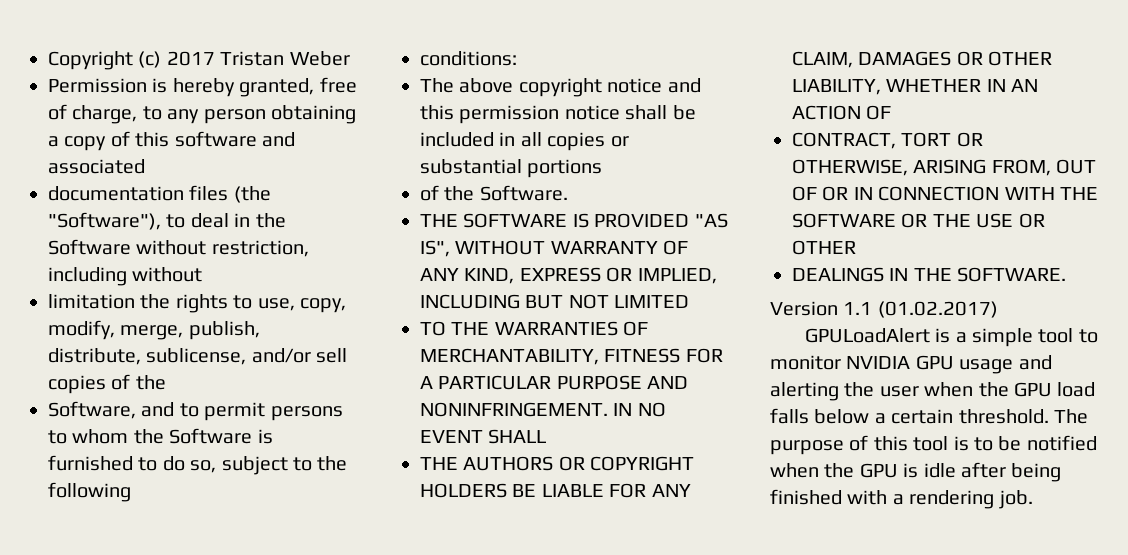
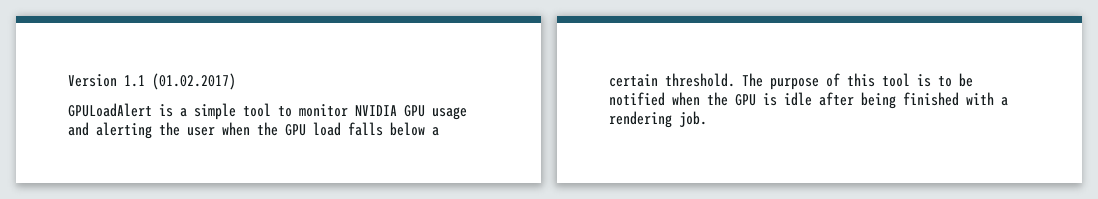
[48,51,350,70] [48,77,357,97] [48,104,356,124] [48,131,295,151] [48,159,145,174] [48,185,271,203] [48,212,286,230] [48,239,309,257] [48,267,203,286] [48,294,346,313] [48,320,260,340] [48,348,348,365] [48,374,166,394] [48,401,343,421] [48,428,273,444] [48,455,348,475] [48,482,131,502] [420,51,517,66] [420,78,701,97] [420,105,696,124] [420,132,629,151] [420,159,603,178] [420,185,568,201] [420,213,728,228] [420,240,689,257] [420,267,717,284] [420,294,690,309] [420,321,649,336] [420,348,723,365] [420,375,689,390] [420,402,666,417] [420,429,547,444] [420,456,695,471] [420,483,691,498] [792,51,1053,68] [792,79,1039,95] [792,105,892,120] [792,132,983,149] [792,159,1097,176] [792,186,1098,201] [792,213,1045,228] [792,240,856,255] [792,267,1067,282] Copyright (c) 2017 Tristan Weber // Permission is hereby granted, free of charge, to any person obtaining a copy of this software and associated // documentation files (the "Software"), to deal in the Software without restriction, including without // limitation the rights to use, copy, modify, merge, publish, distribute, sublicense, and/or sell copies of the // Software, and to permit persons to whom the Software is furnished to do so, subject to the following // conditions: // The above copyright notice and this permission notice shall be included in all copies or substantial portions // of the Software. // THE SOFTWARE IS PROVIDED "AS IS", WITHOUT WARRANTY OF ANY KIND, EXPRESS OR IMPLIED, INCLUDING BUT NOT LIMITED // TO THE WARRANTIES OF MERCHANTABILITY, FITNESS FOR A PARTICULAR PURPOSE AND NONINFRINGEMENT. IN NO EVENT SHALL // THE AUTHORS OR COPYRIGHT HOLDERS BE LIABLE FOR ANY CLAIM, DAMAGES OR OTHER LIABILITY, WHETHER IN AN ACTION OF // CONTRACT, TORT OR OTHERWISE, ARISING FROM, OUT OF OR IN CONNECTION WITH THE SOFTWARE OR THE USE OR OTHER // DEALINGS IN THE SOFTWARE. // -> (68, 80) none

